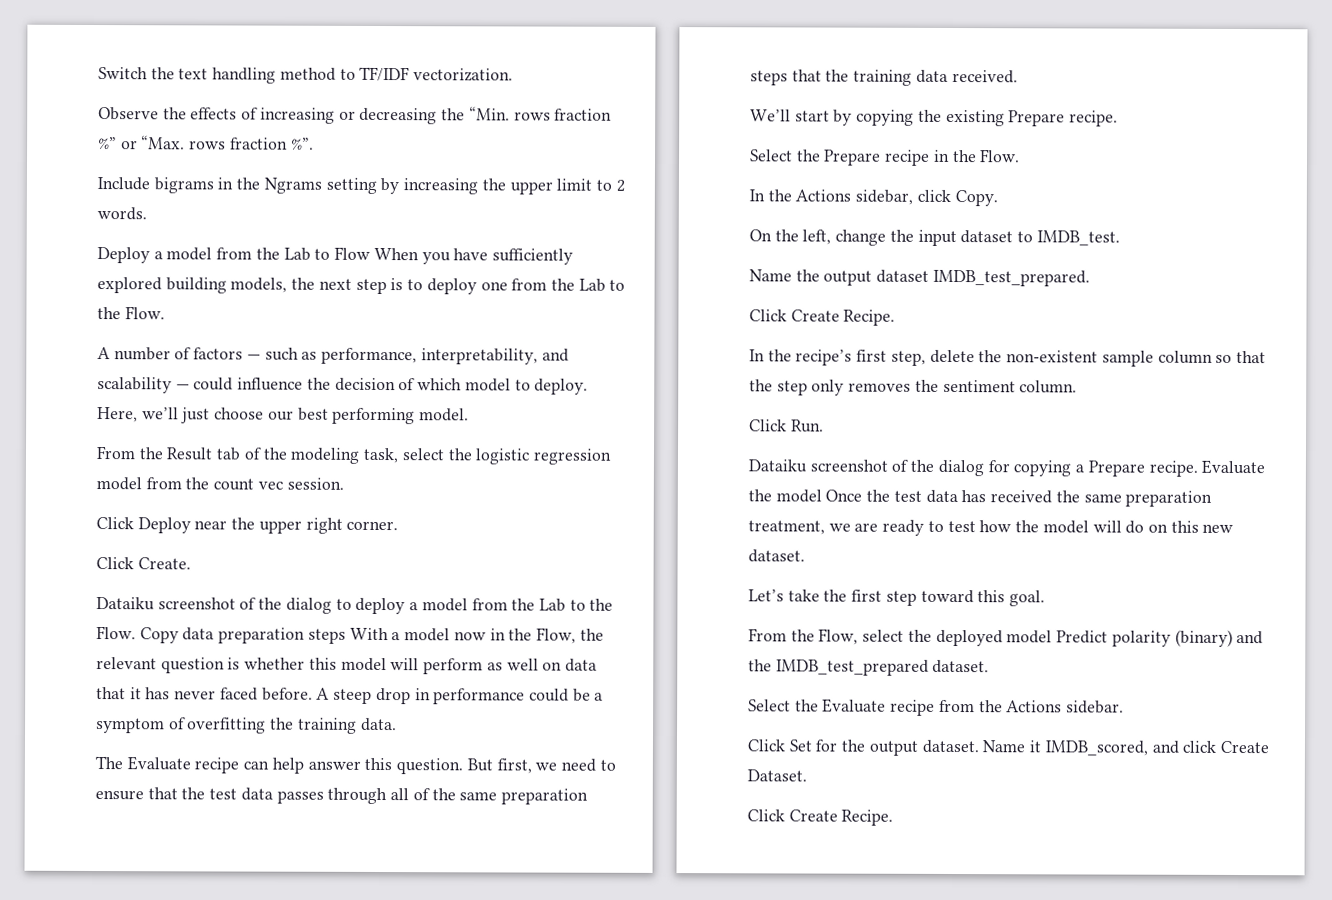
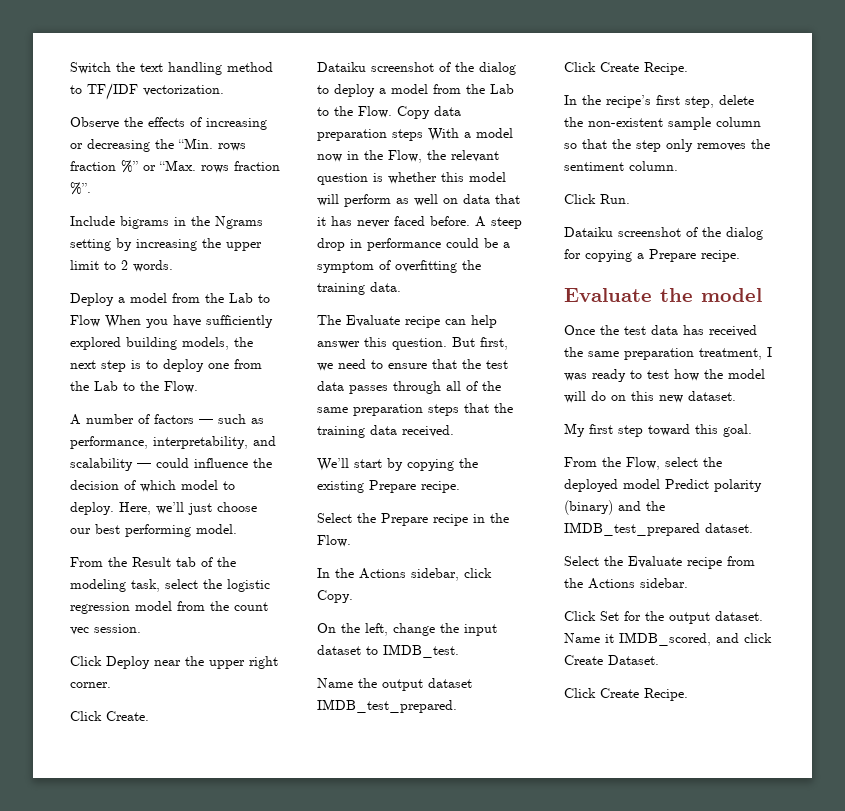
(1198, 468) none -> (740, 256) //
(822, 496) none -> (762, 295) //
[828,522,879,532] we are -> [767,347,772,357] [564,373,587,381] I was
[748,589,848,602] Let’s take the -> [564,423,585,437] My

